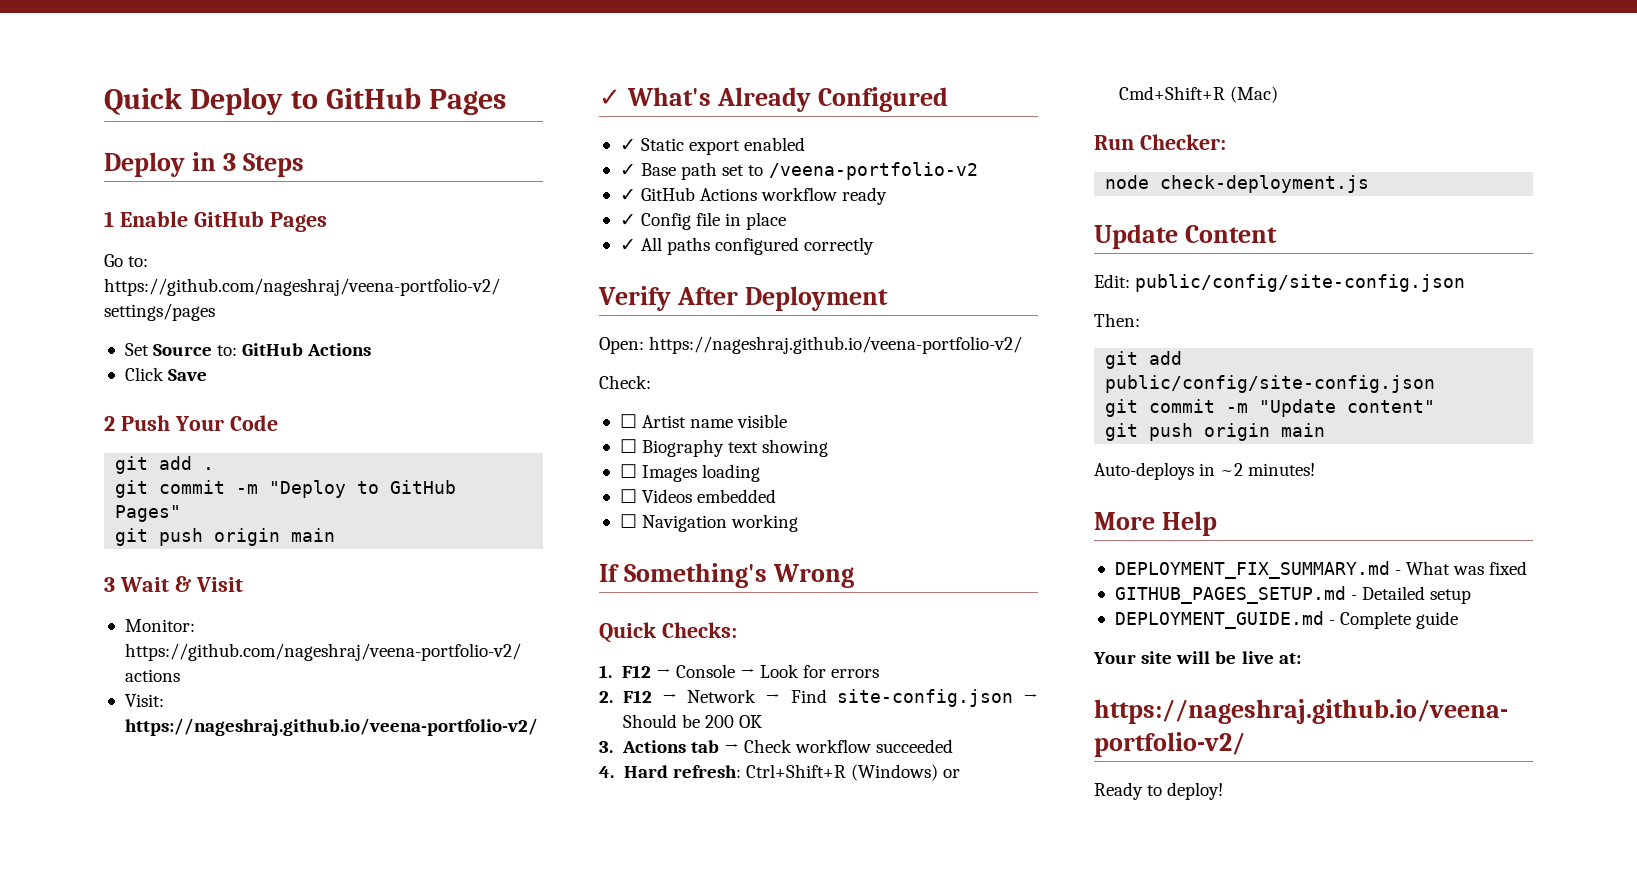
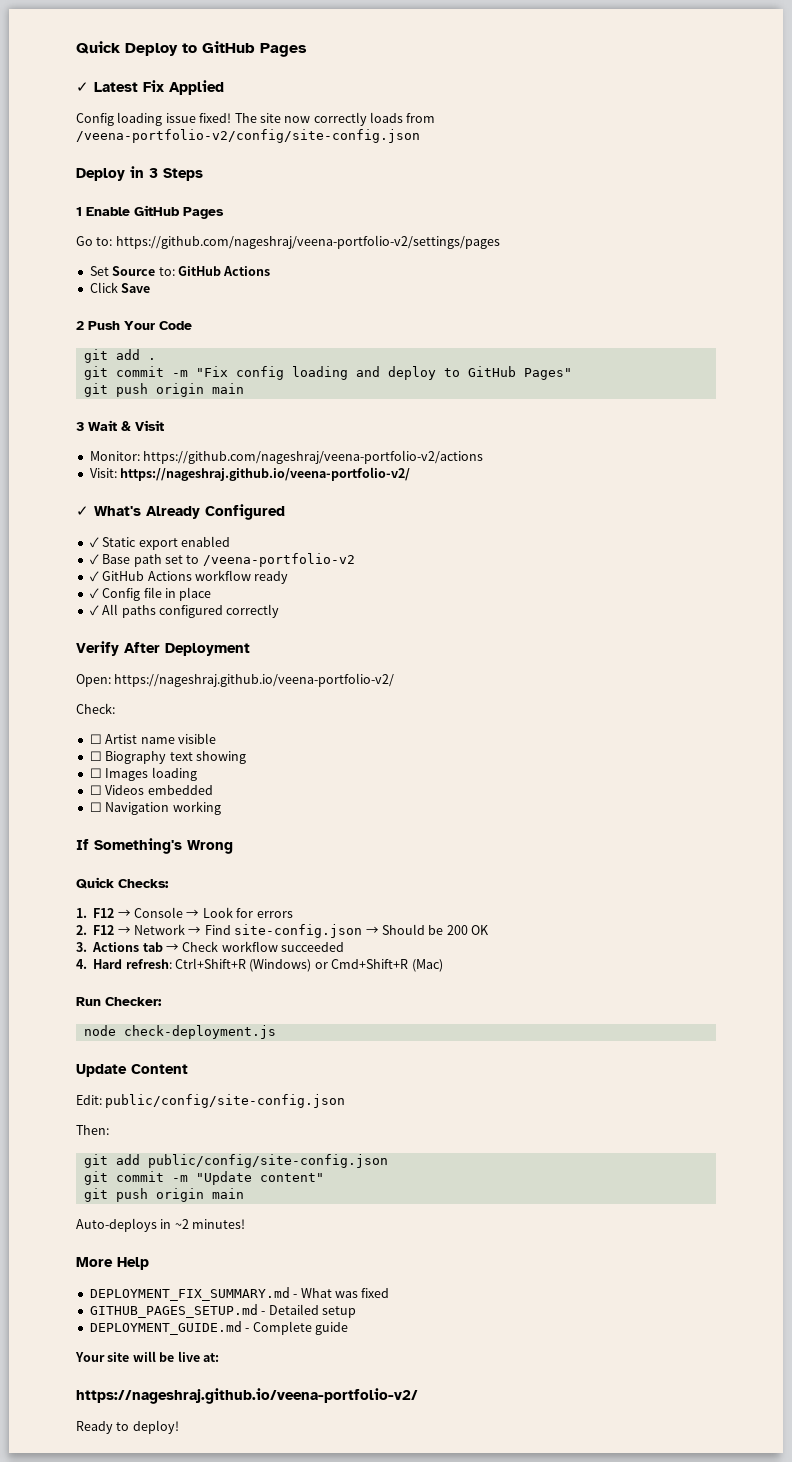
(506, 102) none -> [76,80,224,95] [76,112,436,126] [76,129,420,143] // ✓ Latest Fix Applied // Config loading issue fixed! The site now correctly loads from /veena-portfolio-v2/config/site-config.json
[269,480,347,498] "Deploy -> [195,366,436,380] "Fix config loading and deploy

